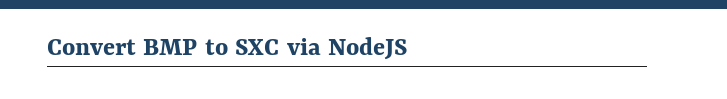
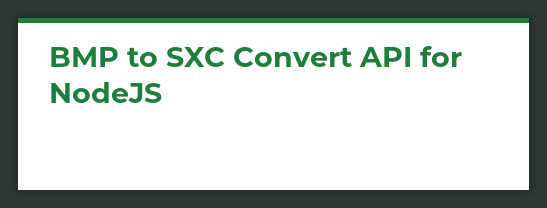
[47,39,136,55] Convert -> (49, 57) none
[286,38,321,55] via -> [233,46,462,67] Convert API for

